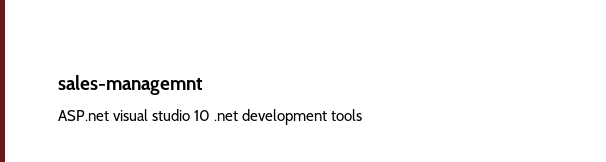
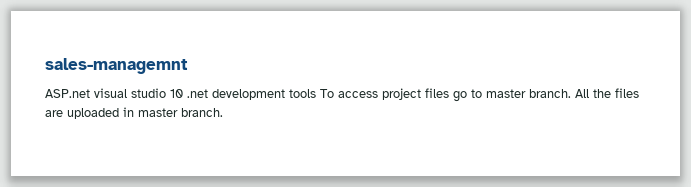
(363, 115) none -> [320,88,639,102] [45,107,223,119] To access project files go to master branch. All the files are uploaded in master branch.

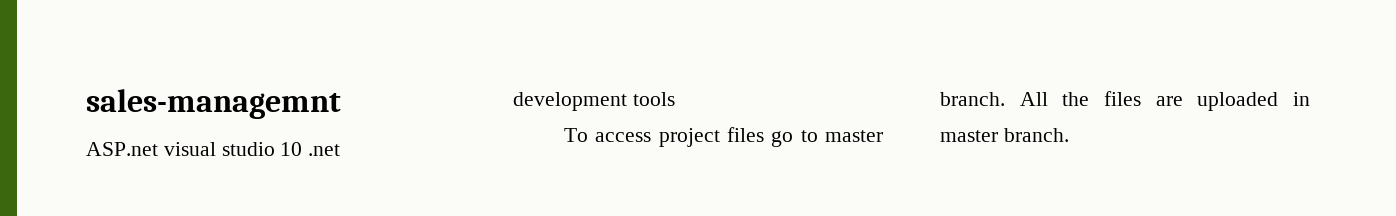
(316, 93) none -> (675, 99) //

